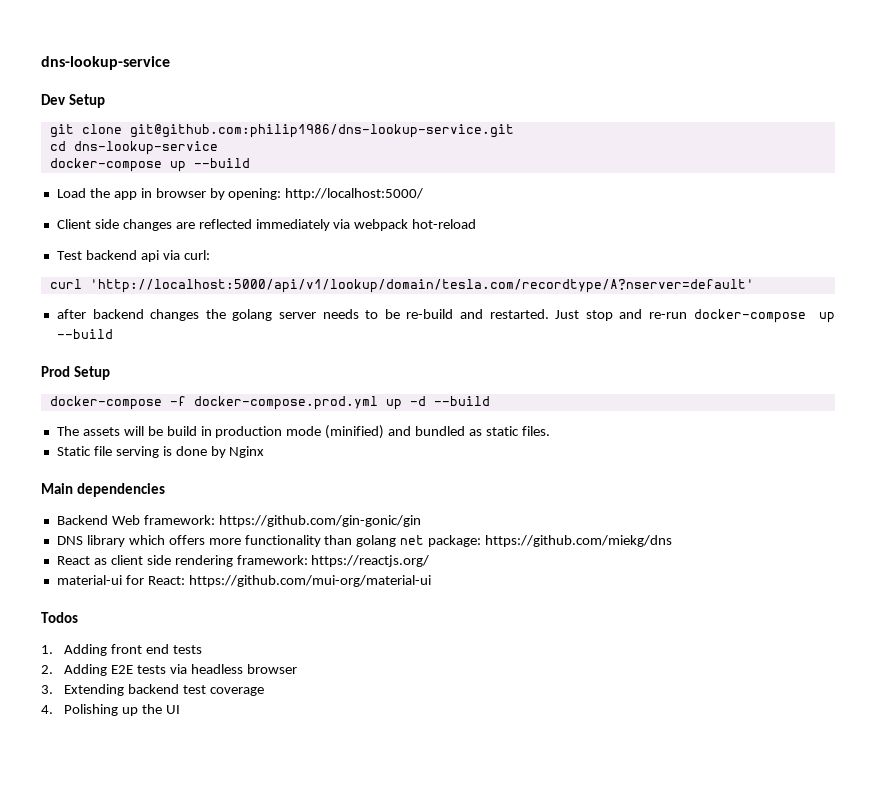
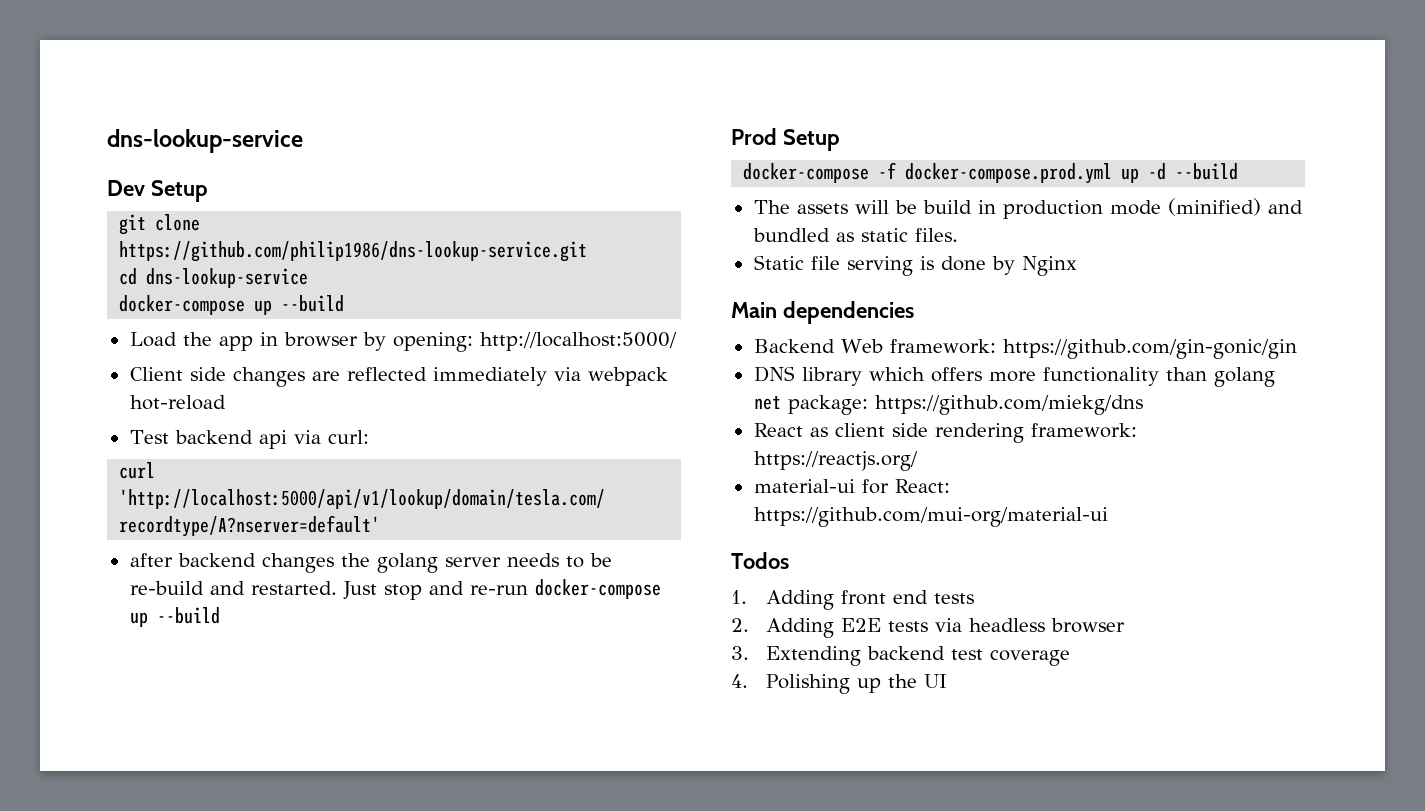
[129,124,514,138] git@github.com:philip1986/dns-lookup-service.git -> [119,241,588,262] https://github.com/philip1986/dns-lookup-service.git

